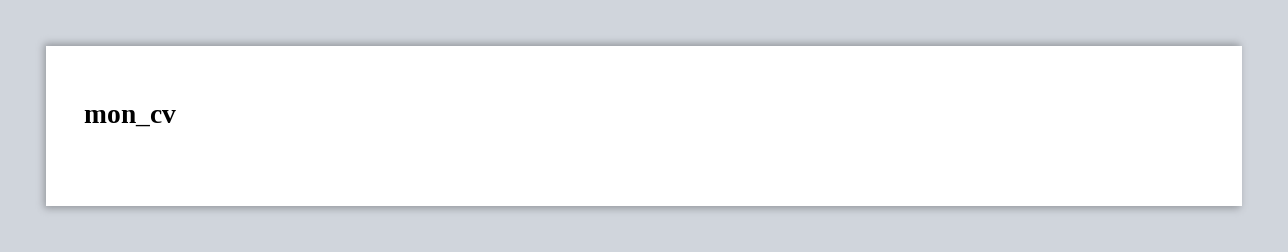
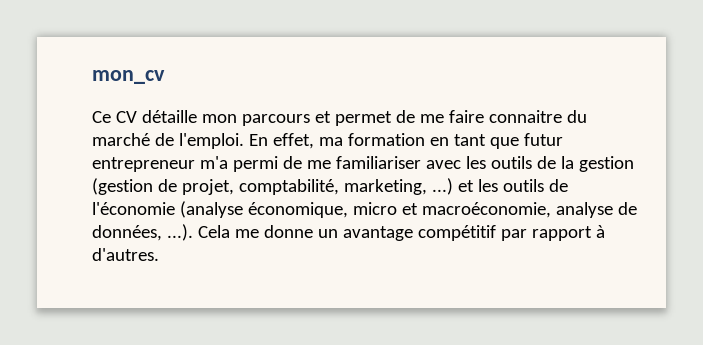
(176, 118) none -> [92,110,587,126] [92,133,563,149] [92,156,634,172] [92,178,568,195] [92,201,637,218] [92,224,605,241] [92,248,159,261] // Ce CV détaille mon parcours et permet de me faire connaitre du marché de l'emploi. En effet, ma formation en tant que futur entrepreneur m'a permi de me familiariser avec les outils de la gestion (gestion de projet, comptabilité, marketing, ...) et les outils de l'économie (analyse économique, micro et macroéconomie, analyse de données, ...). Cela me donne un avantage compétitif par rapport à d'autres.

